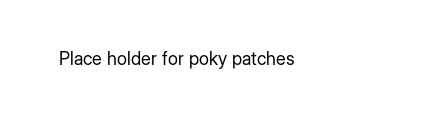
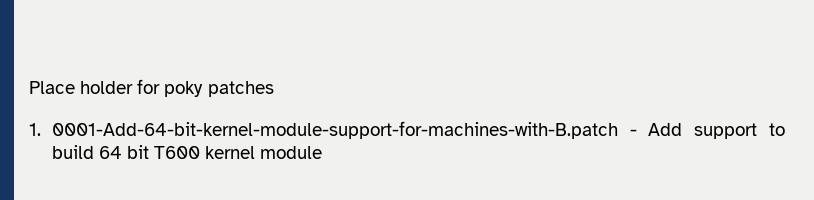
(295, 60) none -> [29,121,785,139] [51,145,323,159] // 1. 0001-Add-64-bit-kernel-module-support-for-machines-with-B.patch - Add support to build 64 bit T600 kernel module

